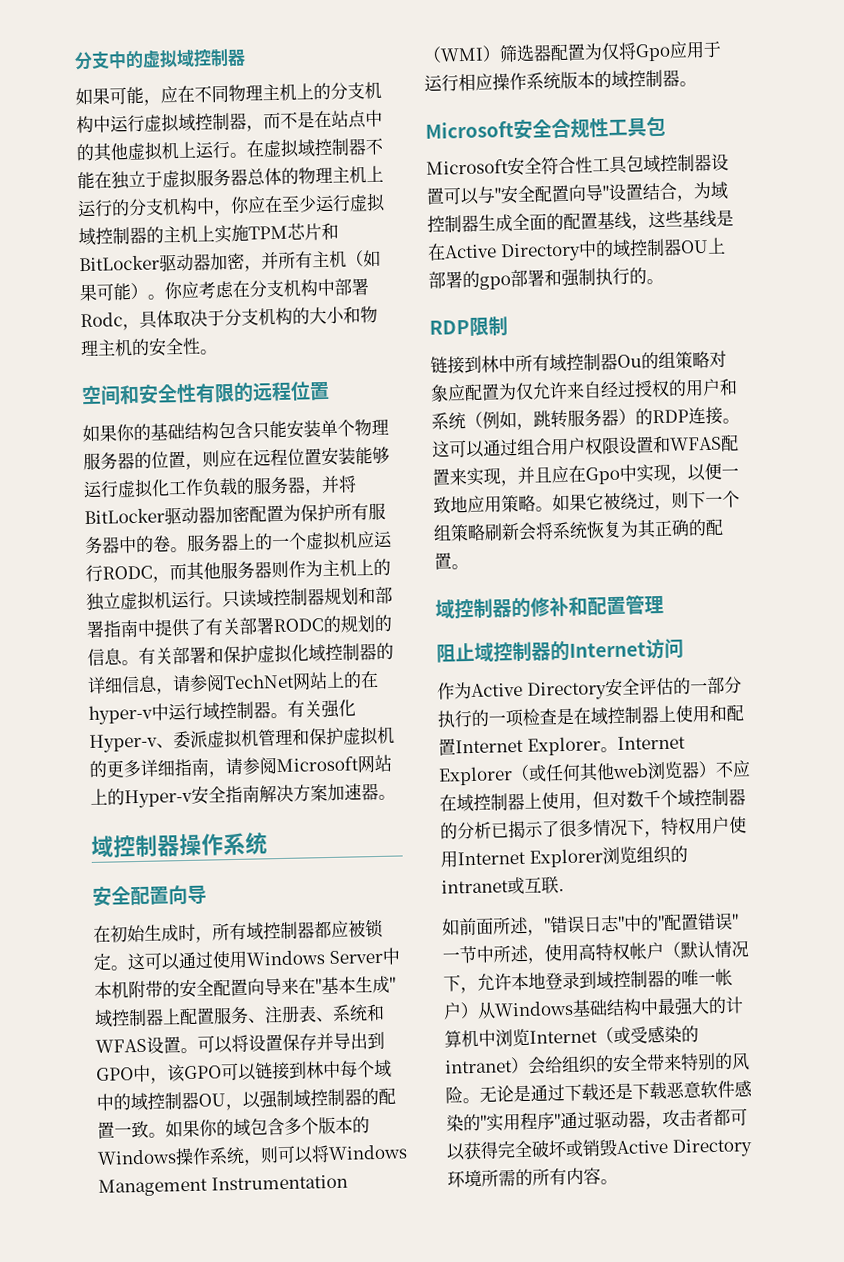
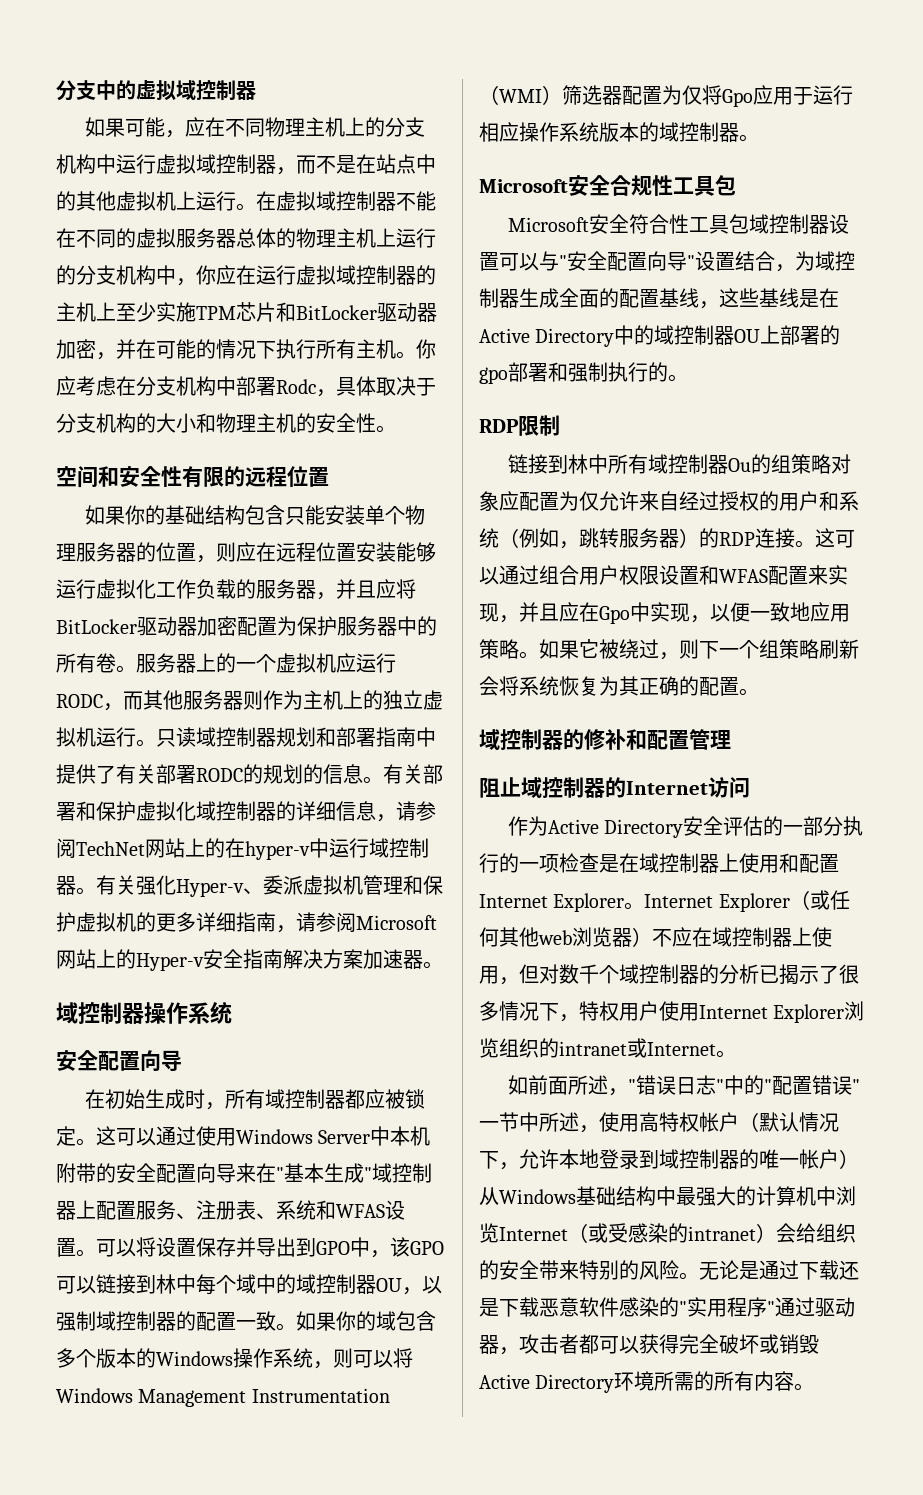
[111,170,163,190] 独立于 -> [76,228,136,248] 不同的
[281,195,317,213] 至少 -> (256, 275) none
(215, 233) none -> [116,302,156,322] 至少
[278,249,381,269] [79,282,148,302] 所有主机（如果可能） -> [136,339,396,359] 在可能的情况下执行所有主机
(340, 484) none -> [356,579,396,599] 且应
[334,503,369,521] 所有 -> (337, 626) none
(154, 544) none -> [56,653,96,673] 所有
[524,876,565,894] 互联. -> [647,1042,736,1058] Internet。

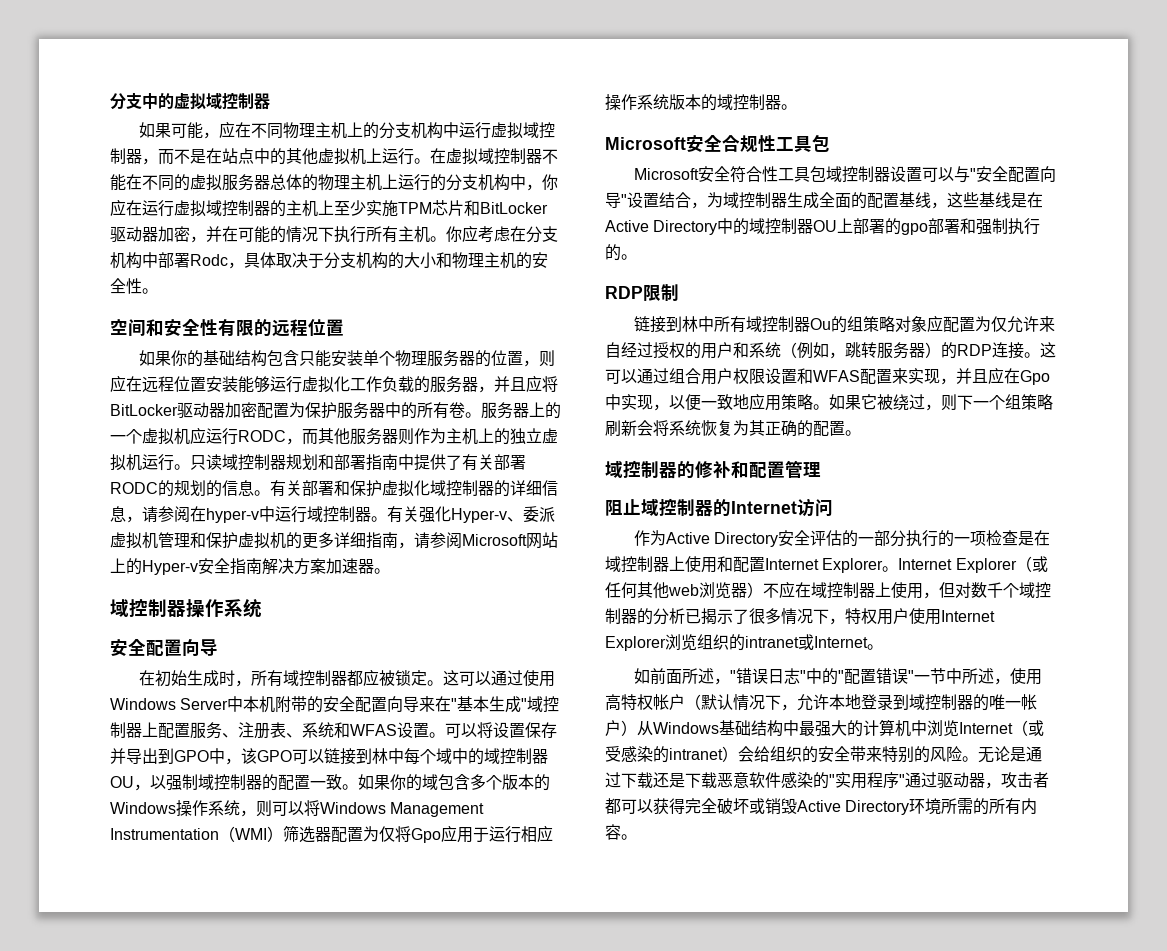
[76,838,225,858] TechNet网站上的 -> (190, 514) none

